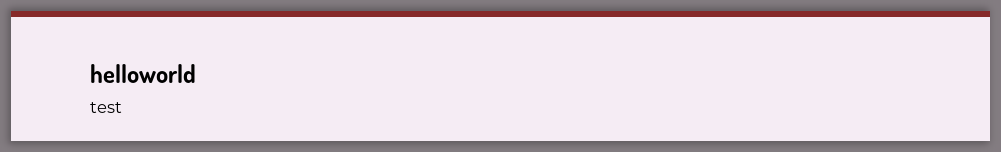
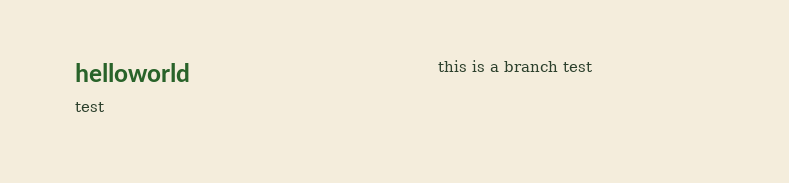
(122, 107) none -> [438,60,592,72] // this is a branch test

